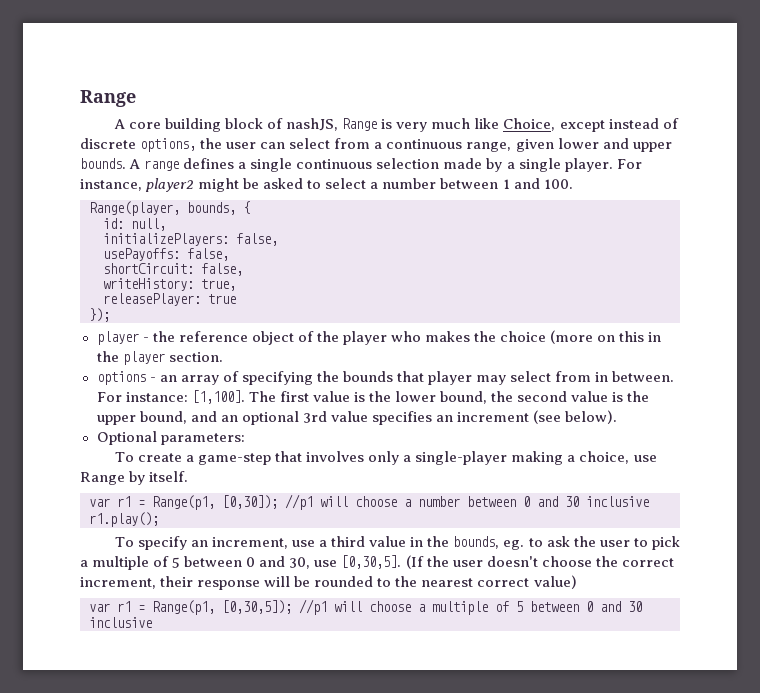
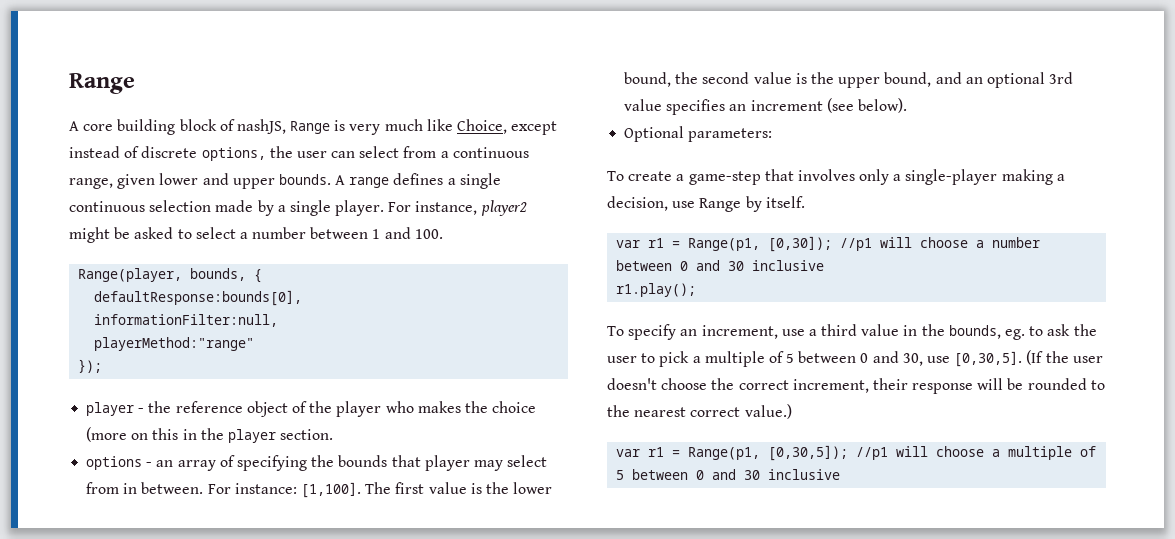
[103,218,166,231] [103,233,278,246] [103,248,229,261] [103,263,243,276] [103,278,236,291] [103,293,236,306] id: null, // initializePlayers: false, // usePayoffs: false, // shortCircuit: false, // writeHistory: true, // releasePlayer: true -> [94,290,303,306] [94,314,279,327] [94,337,255,351] defaultResponse:bounds[0], // informationFilter:null, // playerMethod:"range"
[579,451,630,464] choice, -> [607,196,668,211] decision,
[533,575,577,589] value) -> [744,404,792,419] value.)

